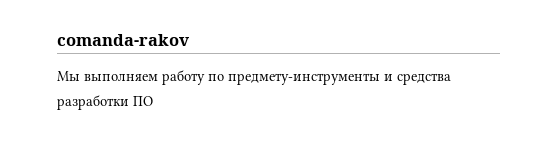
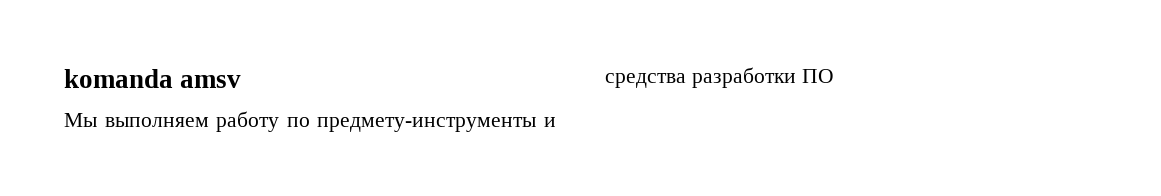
[57,34,189,46] comanda-rakov -> [64,69,242,88] komanda amsv

